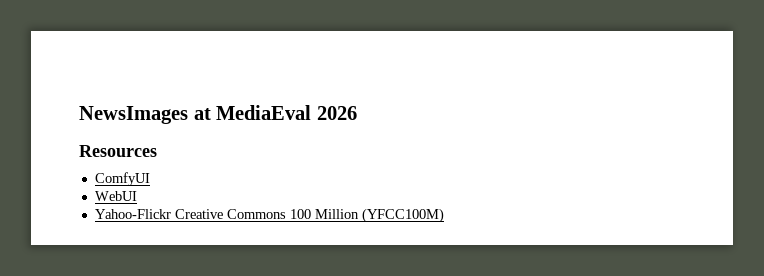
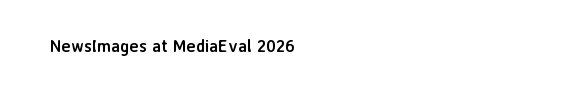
[79,145,157,157] [94,172,150,186] [94,191,137,201] [94,208,444,223] // Resources // ComfyUI // WebUI // Yahoo-Flickr Creative Commons 100 Million (YFCC100M) -> (295, 46) none

